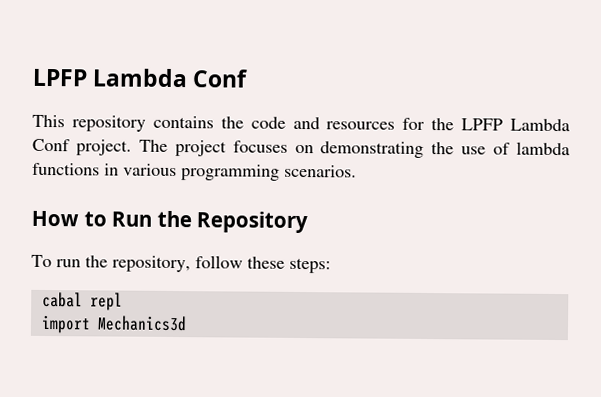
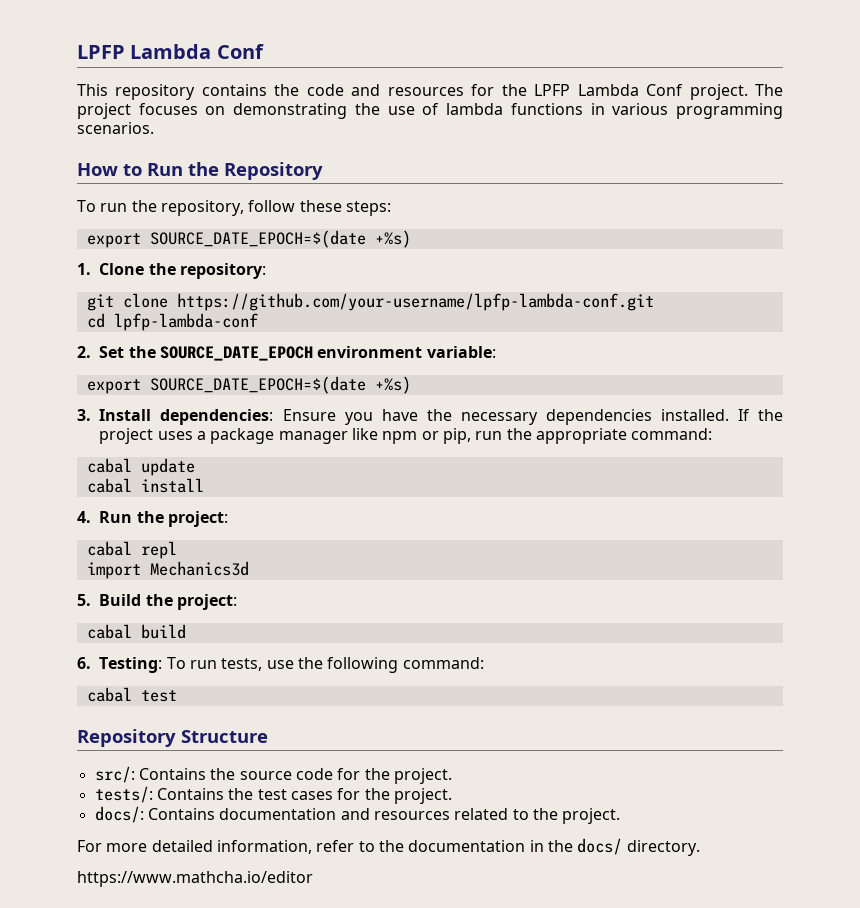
[41,291,123,311] [40,314,187,334] cabal repl // import Mechanics3d -> [86,230,411,248] [77,263,267,279] [86,293,654,311] [86,313,258,331] [77,346,496,361] [86,376,411,394] [77,409,784,425] [99,428,713,444] [86,458,195,476] [86,478,204,493] [77,511,229,527] [86,541,177,559] [86,561,249,579] [77,594,238,610] [86,624,186,639] [77,657,484,673] [86,687,177,702] [77,729,268,747] [94,766,452,784] [94,786,452,804] [94,806,621,824] [77,838,700,856] [77,871,313,887] export SOURCE_DATE_EPOCH=$(date +%s) // 1. Clone the repository: // git clone https://github.com/your-username/lpfp-lambda-conf.git // cd lpfp-lambda-conf // 2. Set the SOURCE_DATE_EPOCH environment variable: // export SOURCE_DATE_EPOCH=$(date +%s) // 3. Install dependencies: Ensure you have the necessary dependencies installed. If the project uses a package manager like npm or pip, run the appropriate command: // cabal update // cabal install // 4. Run the project: // cabal repl // import Mechanics3d // 5. Build the project: // cabal build // 6. Testing: To run tests, use the following command: // cabal test // Repository Structure // src/: Contains the source code for the project. // tests/: Contains the test cases for the project. // docs/: Contains documentation and resources related to the project. // For more detailed information, refer to the documentation in the docs/ directory. // https://www.mathcha.io/editor

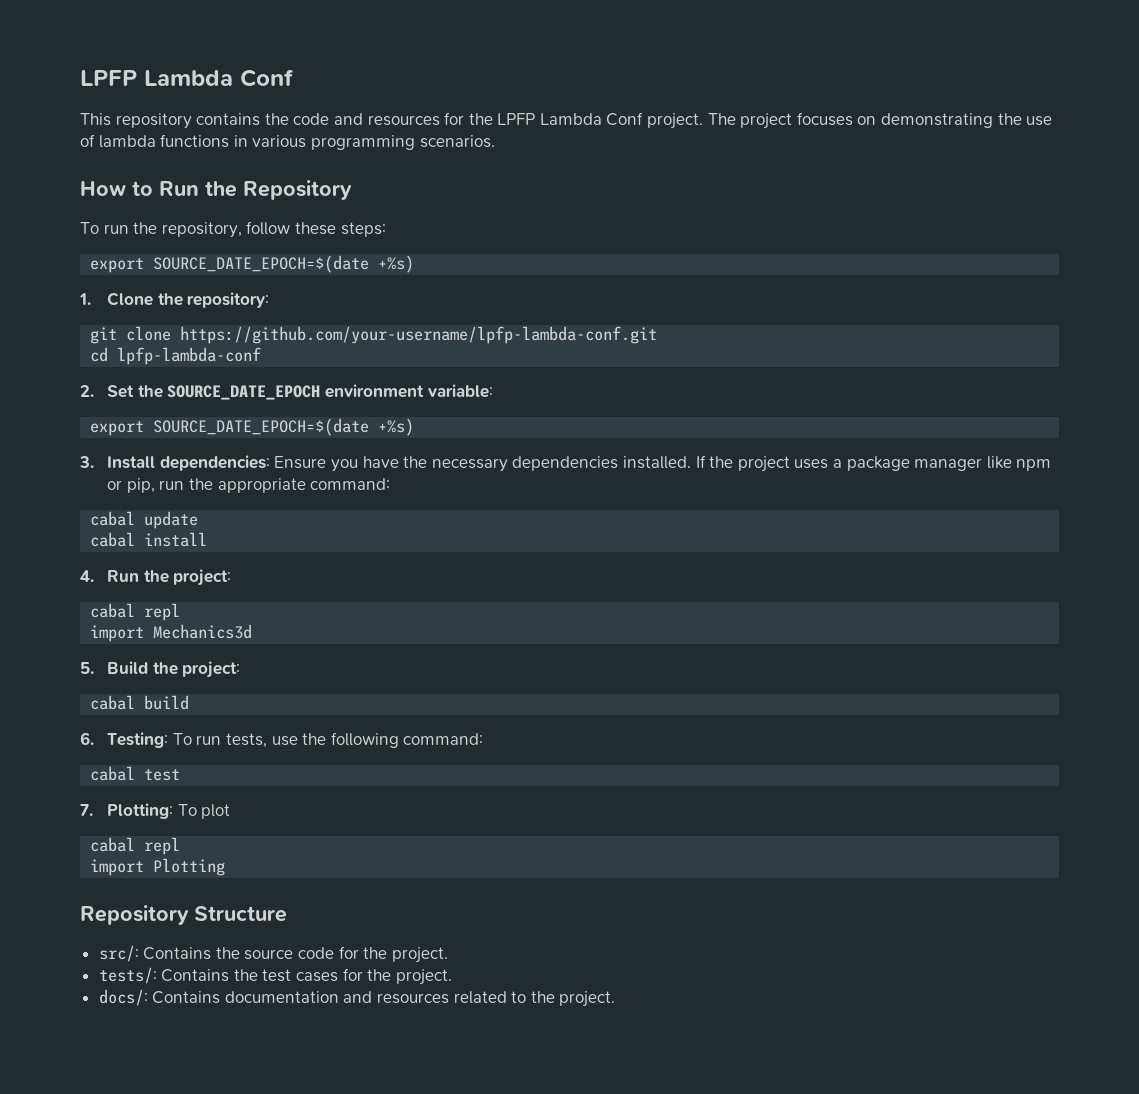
(177, 696) none -> [80,803,231,819] [90,837,181,855] [90,858,226,876] // 7. Plotting: To plot // cabal repl // import Plotting
[77,838,700,856] [77,871,313,887] // For more detailed information, refer to the documentation in the docs/ directory. // https://www.mathcha.io/editor -> (616, 999) none

